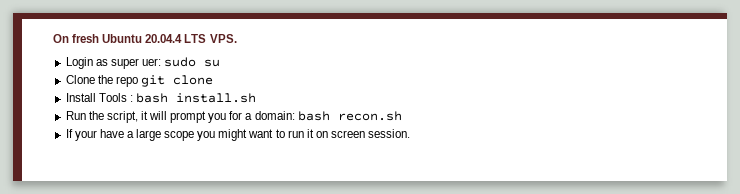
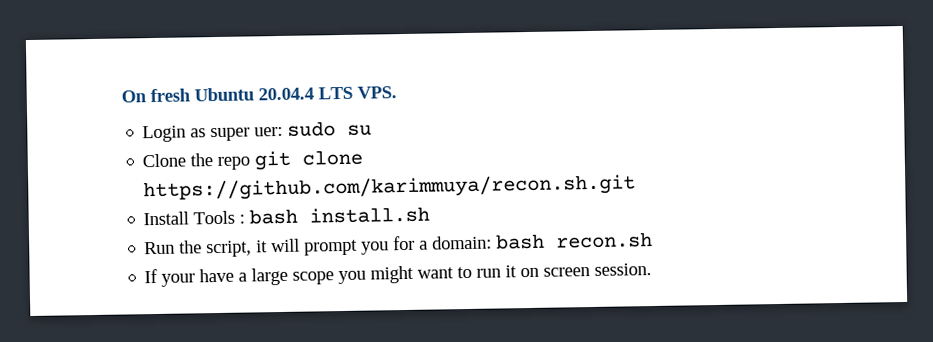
(213, 80) none -> [143,174,637,202] https://github.com/karimmuya/recon.sh.git

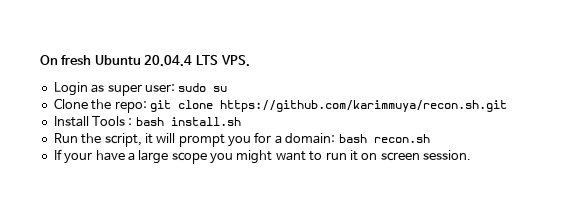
[254,126,284,137] uer: -> [144,84,175,92] user:
[217,156,251,170] repo -> [114,101,147,113] repo:

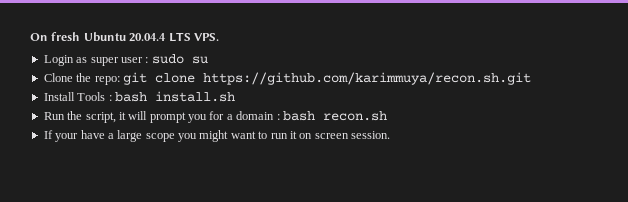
[144,84,175,92] user: -> [120,57,149,63] user :
[285,133,336,144] domain: -> [236,111,280,120] domain :

